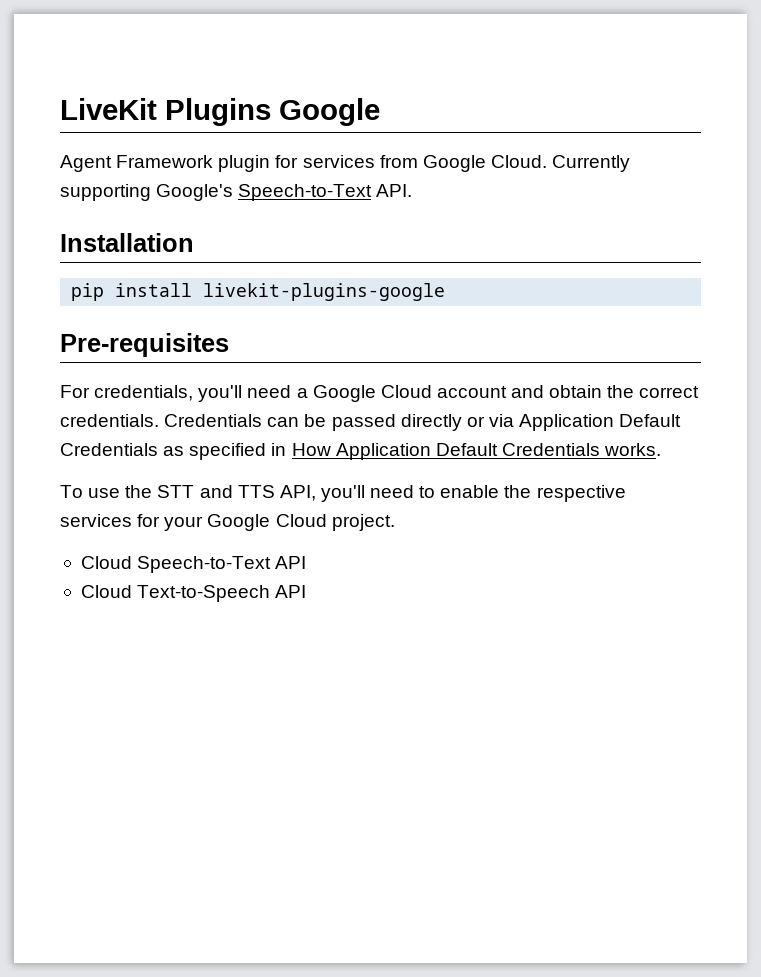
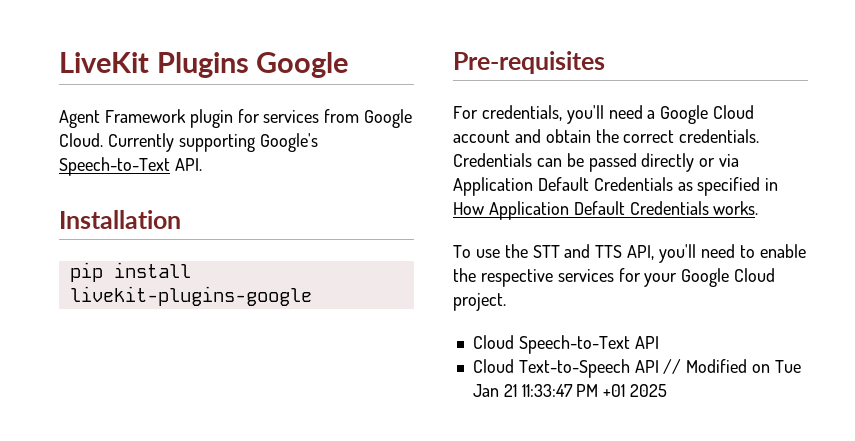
(307, 591) none -> [663,359,801,374] [472,384,668,397] // Modified on Tue Jan 21 11:33:47 PM +01 2025

